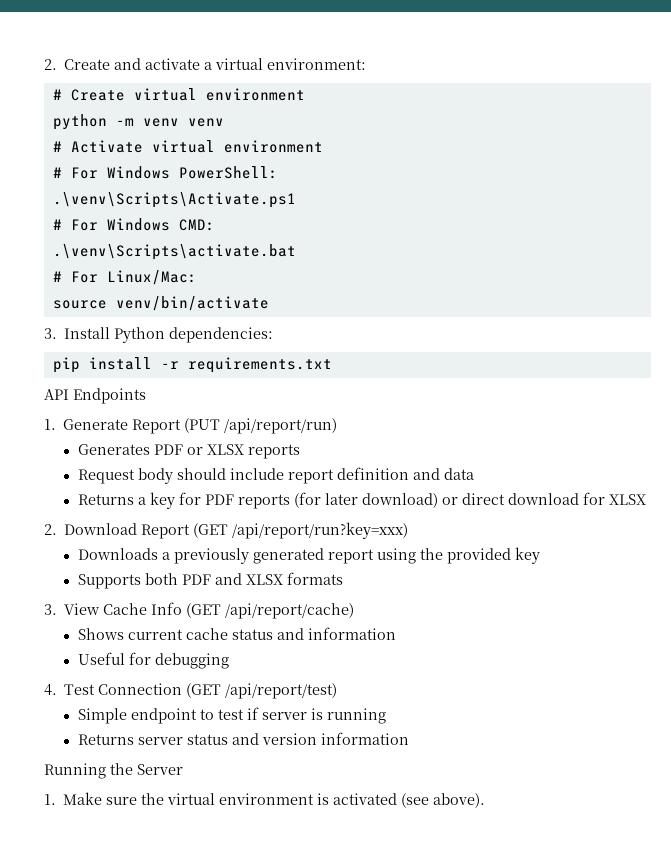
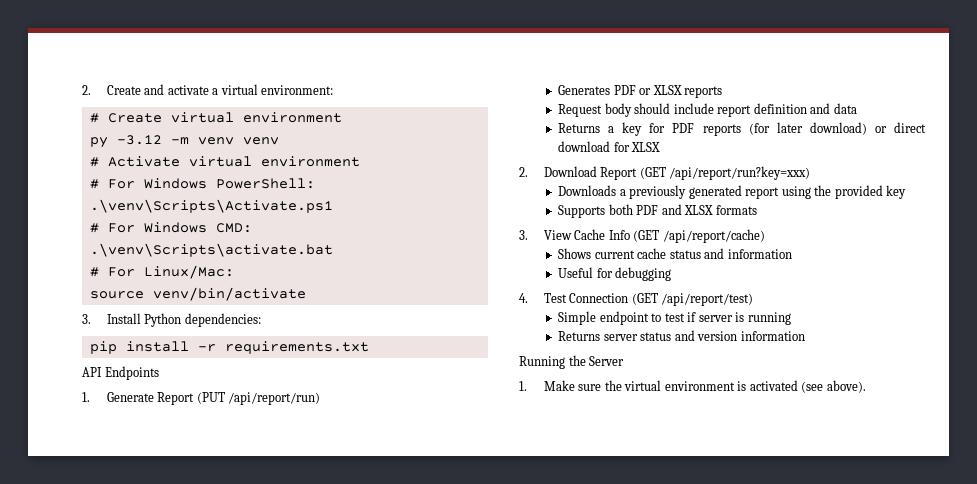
[52,114,107,130] python -> [89,135,162,148] py -3.12

